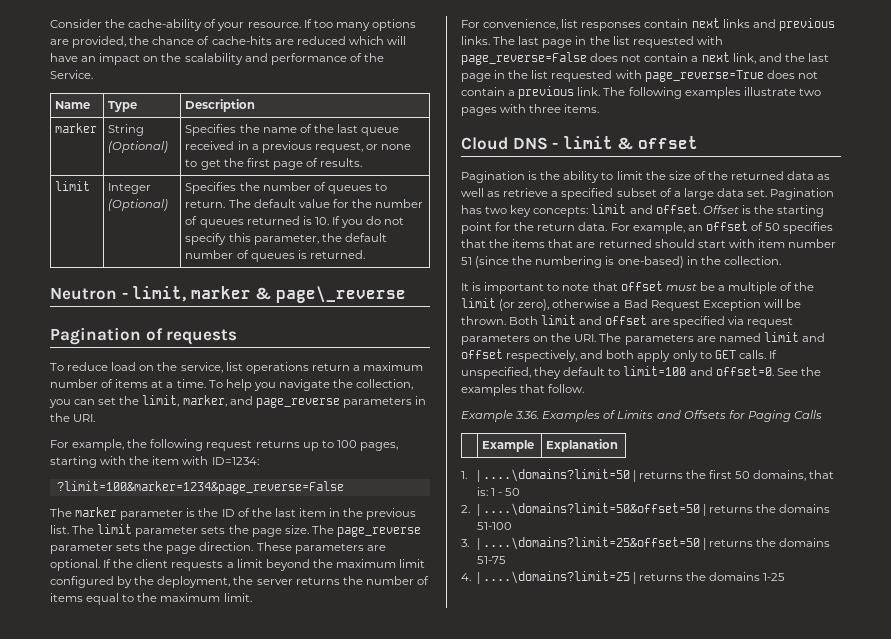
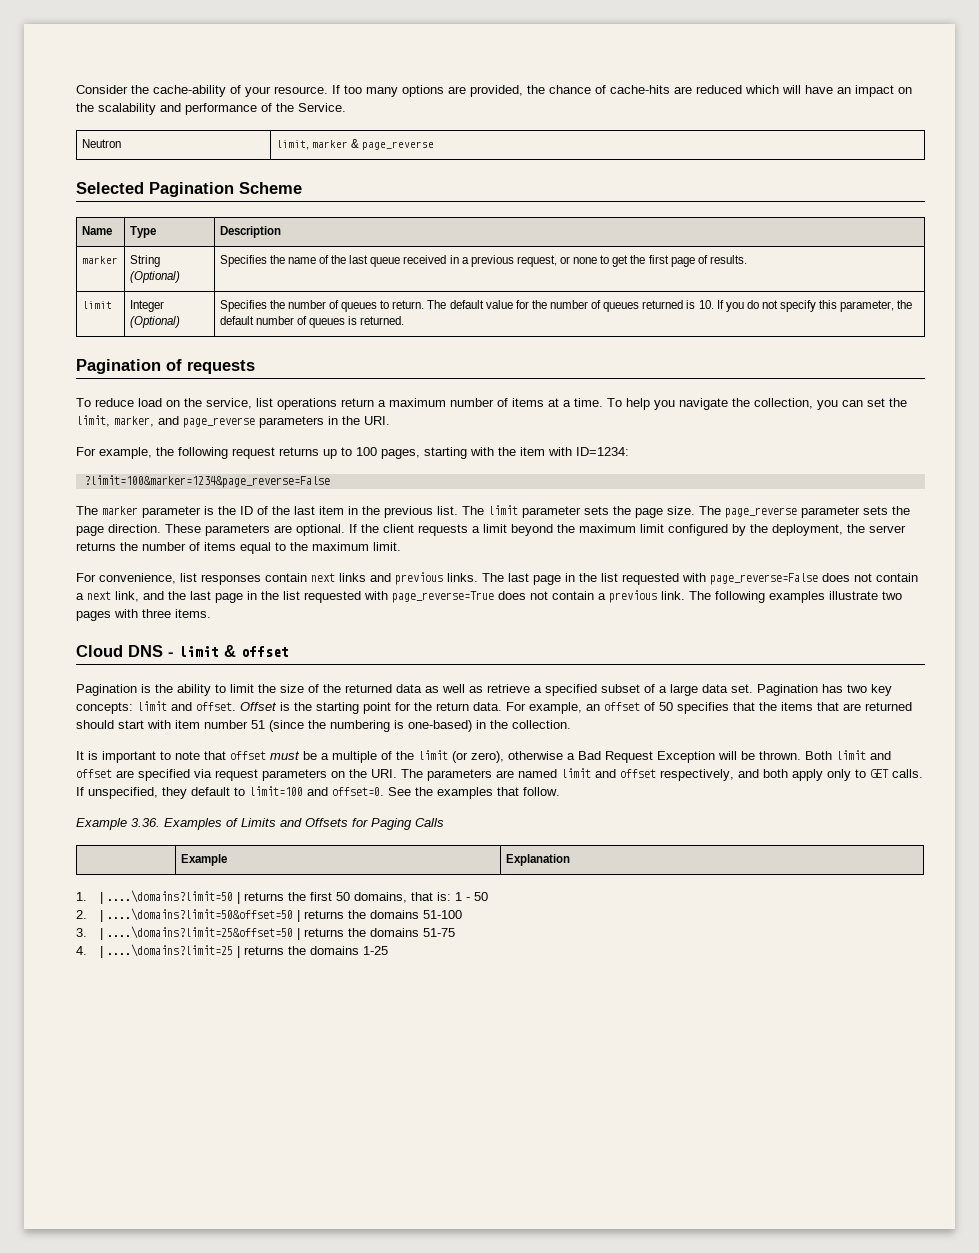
(93, 74) none -> [81,139,121,148] [275,139,435,150] [76,182,302,197] // Neutron | limit, marker & page_reverse // Selected Pagination Scheme
[50,286,406,303] // Neutron - limit, marker & page\_reverse -> (405, 320) none

